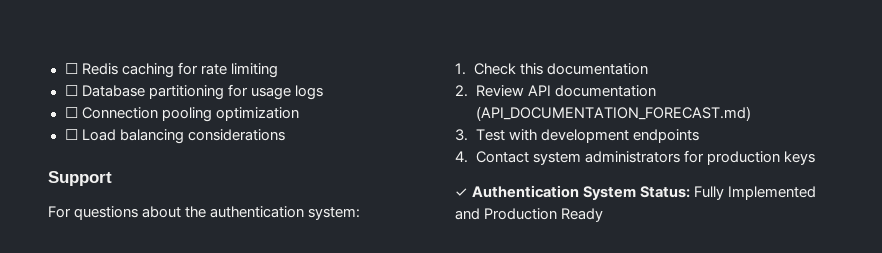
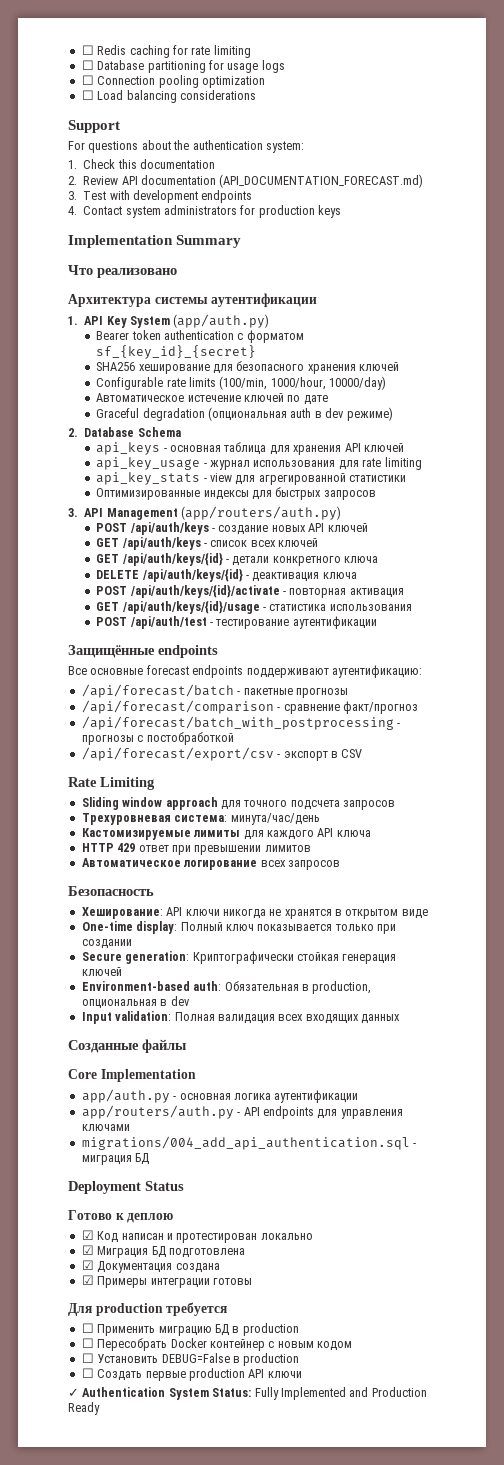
(815, 158) none -> [68,235,242,248] [68,265,177,278] [68,293,318,307] [68,314,270,328] [96,330,304,343] [96,345,257,359] [96,361,400,374] [96,376,387,390] [96,393,328,405] [96,407,393,421] [68,427,181,437] [96,442,404,455] [96,457,422,470] [96,472,407,485] [96,487,376,500] [68,506,341,520] [96,522,368,535] [96,537,319,550] [96,552,379,566] [96,568,357,582] [96,584,404,598] [96,600,412,614] [96,616,377,629] [68,645,218,658] [68,665,422,678] [81,684,348,698] [81,700,418,714] [81,716,401,730] [81,732,234,745] [81,747,363,761] [68,777,155,790] [81,797,395,810] [81,813,320,825] [81,828,371,840] [81,843,311,855] [81,858,340,870] [68,886,154,896] [81,907,428,919] [81,921,396,934] [81,939,132,949] [81,951,397,964] [81,967,122,976] [81,981,372,994] [81,996,190,1009] [81,1011,400,1024] [68,1039,186,1053] [68,1069,196,1082] [81,1089,359,1103] [81,1105,403,1119] [81,1124,130,1131] [81,1136,417,1150] [81,1153,150,1165] [68,1181,184,1194] [68,1210,174,1223] [81,1230,313,1243] [81,1245,245,1258] [81,1260,220,1273] [81,1275,252,1288] [68,1302,228,1316] [81,1323,299,1336] [81,1338,352,1351] [81,1353,300,1366] [81,1368,302,1381] // Implementation Summary // Что реализовано // Архитектура системы аутентификации // 1. API Key System (app/auth.py) // Bearer token authentication с форматом sf_{key_id}_{secret} // SHA256 хеширование для безопасного хранения ключей // Configurable rate limits (100/min, 1000/hour, 10000/day) // Автоматическое истечение ключей по дате // Graceful degradation (опциональная auth в dev режиме) // 2. Database Schema // api_keys - основная таблица для хранения API ключей // api_key_usage - журнал использования для rate limiting // api_key_stats - view для агрегированной статистики // Оптимизированные индексы для быстрых запросов // 3. API Management (app/routers/auth.py) // POST /api/auth/keys - создание новых API ключей // GET /api/auth/keys - список всех ключей // GET /api/auth/keys/{id} - детали конкретного ключа // DELETE /api/auth/keys/{id} - деактивация ключа // POST /api/auth/keys/{id}/activate - повторная активация // GET /api/auth/keys/{id}/usage - статистика использования // POST /api/auth/test - тестирование аутентификации // Защищённые endpoints // Все основные forecast endpoints поддерживают аутентификацию: // /api/forecast/batch - пакетные прогнозы // /api/forecast/comparison - сравнение факт/прогноз // /api/forecast/batch_with_postprocessing - прогнозы с постобработкой // /api/forecast/export/csv - экспорт в CSV // Rate Limiting // Sliding window approach для точного подсчета запросов // Трехуровневая система: минута/час/день // Кастомизируемые лимиты для каждого API ключа // HTTP 429 ответ при превышении лимитов // Автоматическое логирование всех запросов // Безопасность // Хеширование: API ключи никогда не хранятся в открытом виде // One-time display: Полный ключ показывается только при создании // Secure generation: Криптографически стойкая генерация ключей // Environment-based auth: Обязательная в production, опциональная в dev // Input validation: Полная валидация всех входящих данных // Созданные файлы // Core Implementation // app/auth.py - основная логика аутентификации // app/routers/auth.py - API endpoints для управления ключами // migrations/004_add_api_authentication.sql - миграция БД // Deployment Status // Готово к деплою // ☑ Код написан и протестирован локально // ☑ Миграция БД подготовлена // ☑ Документация создана // ☑ Примеры интеграции готовы // Для production требуется // ☐ Применить миграцию БД в production // ☐ Пересобрать Docker контейнер с новым кодом // ☐ Установить DEBUG=False в production // ☐ Создать первые production API ключи

